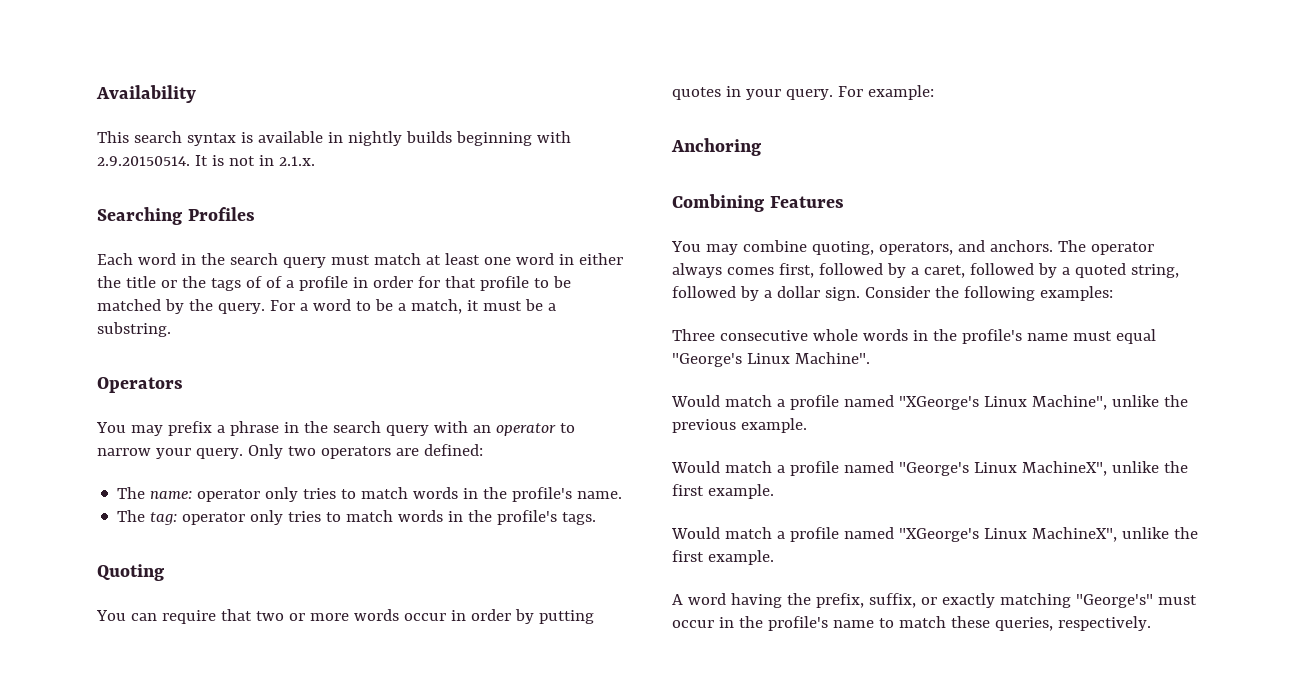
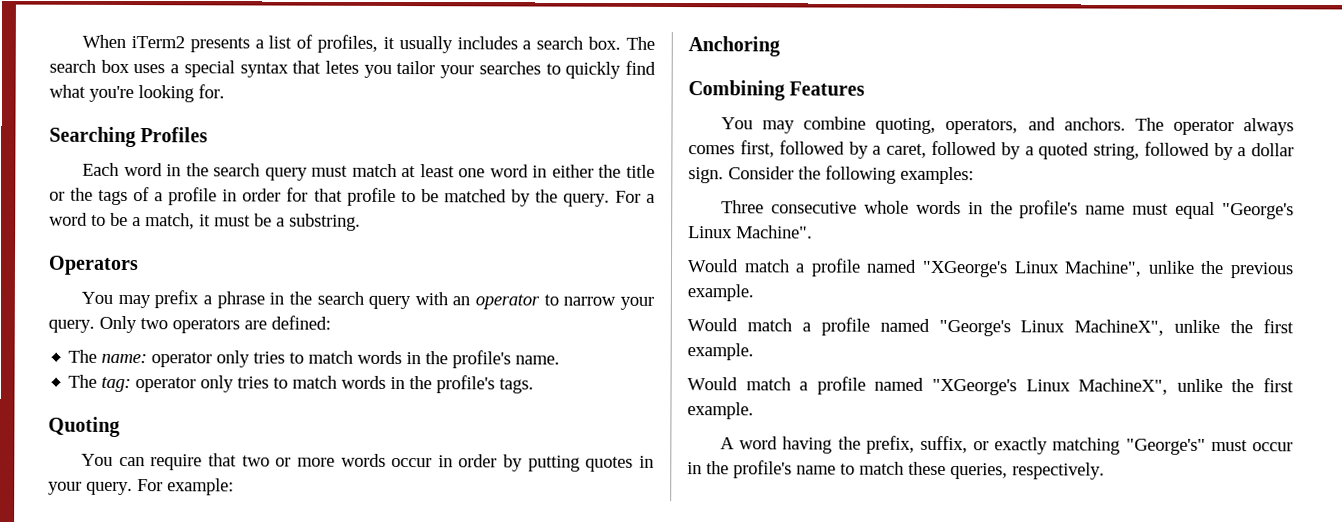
[96,85,196,103] [97,131,571,146] [97,155,315,166] Availability // This search syntax is available in nightly builds beginning with 2.9.20150514. It is not in 2.1.x. -> [81,34,655,54] [49,59,656,79] [49,84,225,103] When iTerm2 presents a list of profiles, it usually includes a search box. The search box uses a special syntax that letes you tailor your searches to quickly find what you're looking for.
[265,276,282,288] of -> (151, 194) none

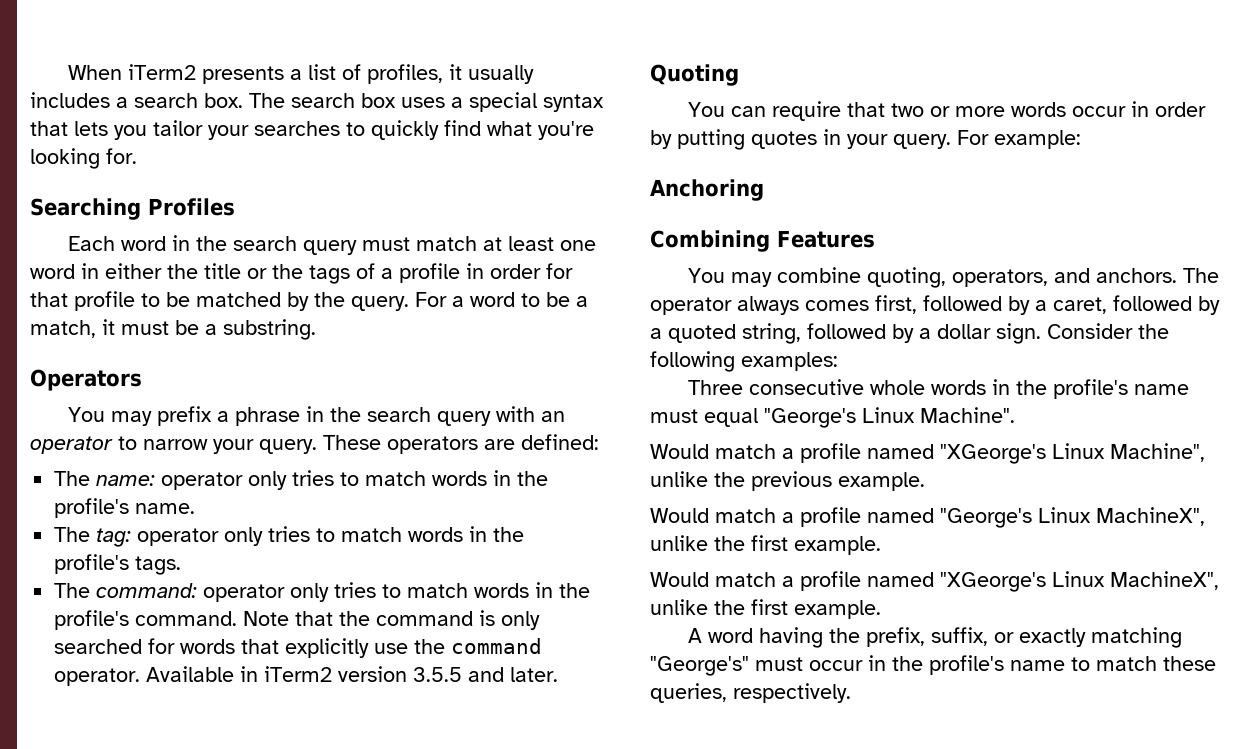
[325,60,360,74] letes -> [74,121,108,136] lets
[99,315,168,334] Only two -> [323,435,381,450] These
(535, 386) none -> [54,582,591,602] [54,610,541,630] [54,638,543,658] [54,666,559,686] // The command: operator only tries to match words in the profile's command. Note that the command is only searched for words that explicitly use the command operator. Available in iTerm2 version 3.5.5 and later.

